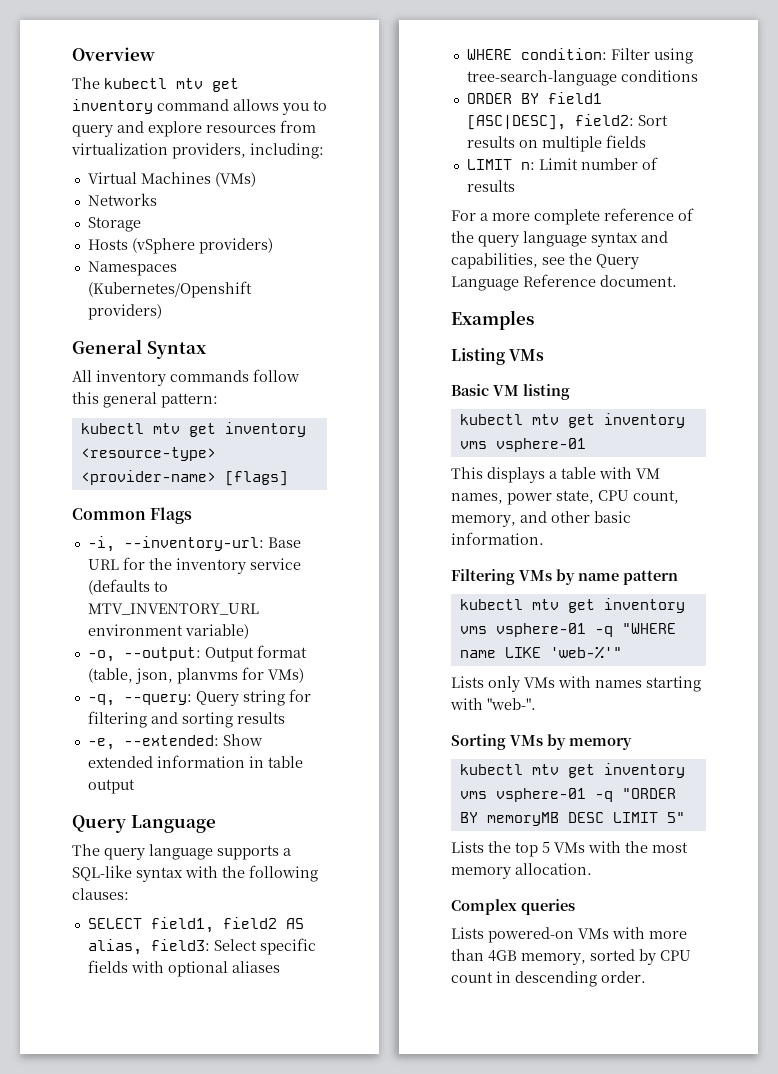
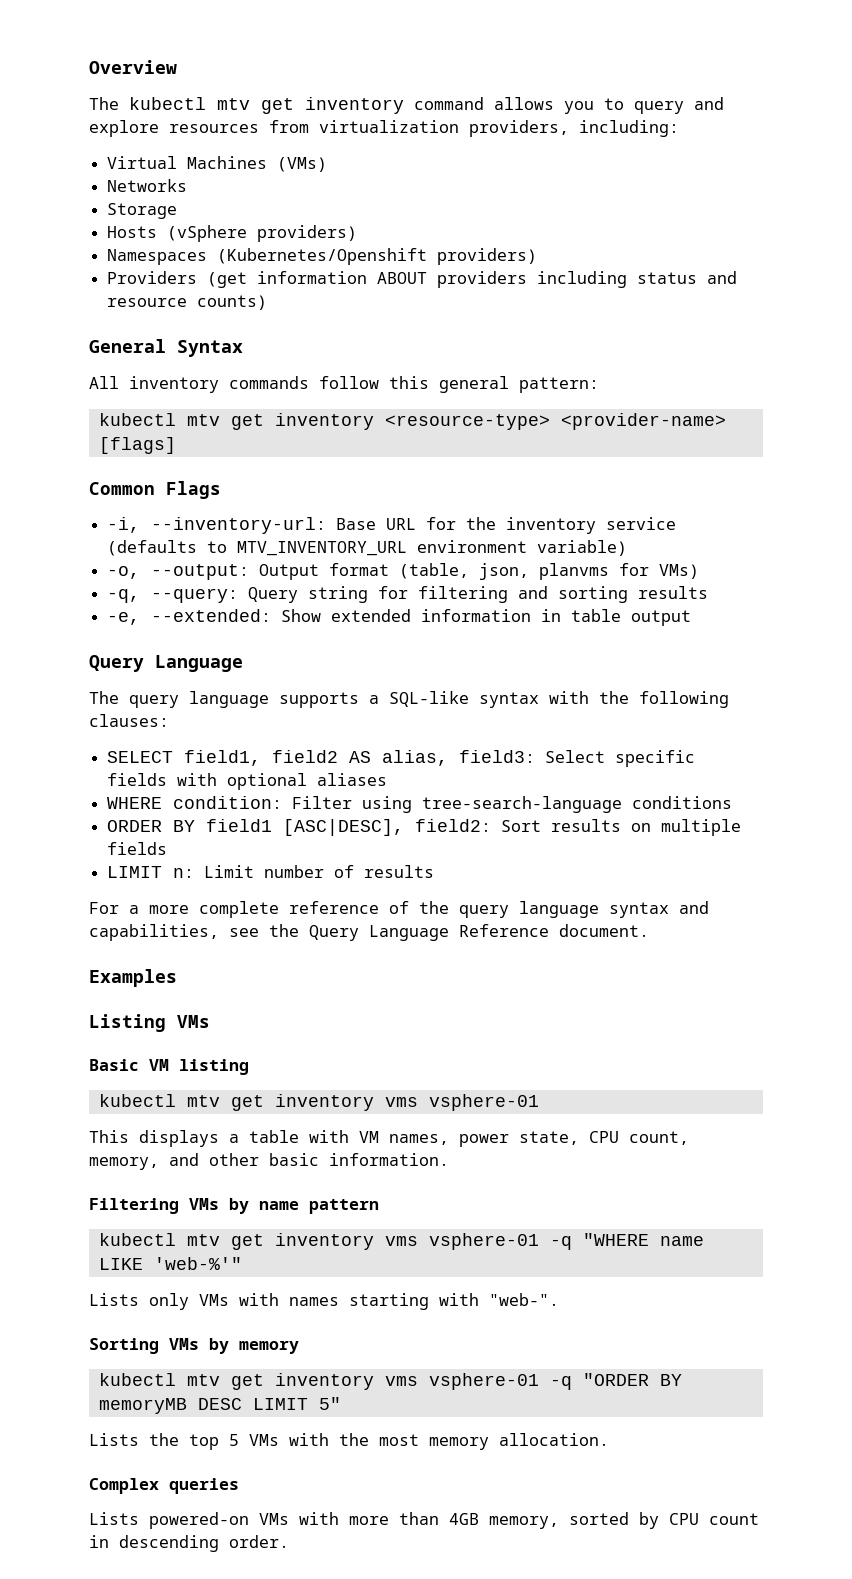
(162, 312) none -> [107,271,738,288] [107,295,268,310] // Providers (get information ABOUT providers including status and resource counts)

